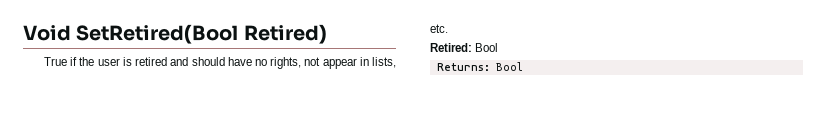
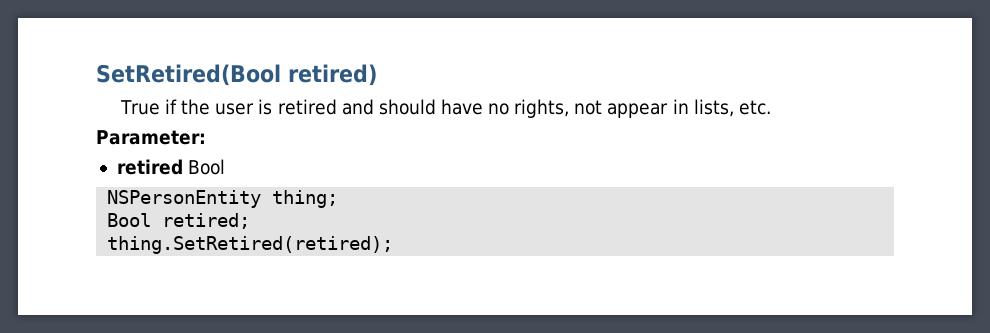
[23,24,327,44] Void SetRetired(Bool Retired) -> [96,64,377,86] SetRetired(Bool retired)
[430,43,472,52] Retired: -> [96,130,206,145] [116,159,183,175] Parameter: // retired
[436,62,523,71] Returns: Bool -> [107,190,339,208] [107,213,251,229] [107,236,394,254] NSPersonEntity thing; // Bool retired; // thing.SetRetired(retired);

